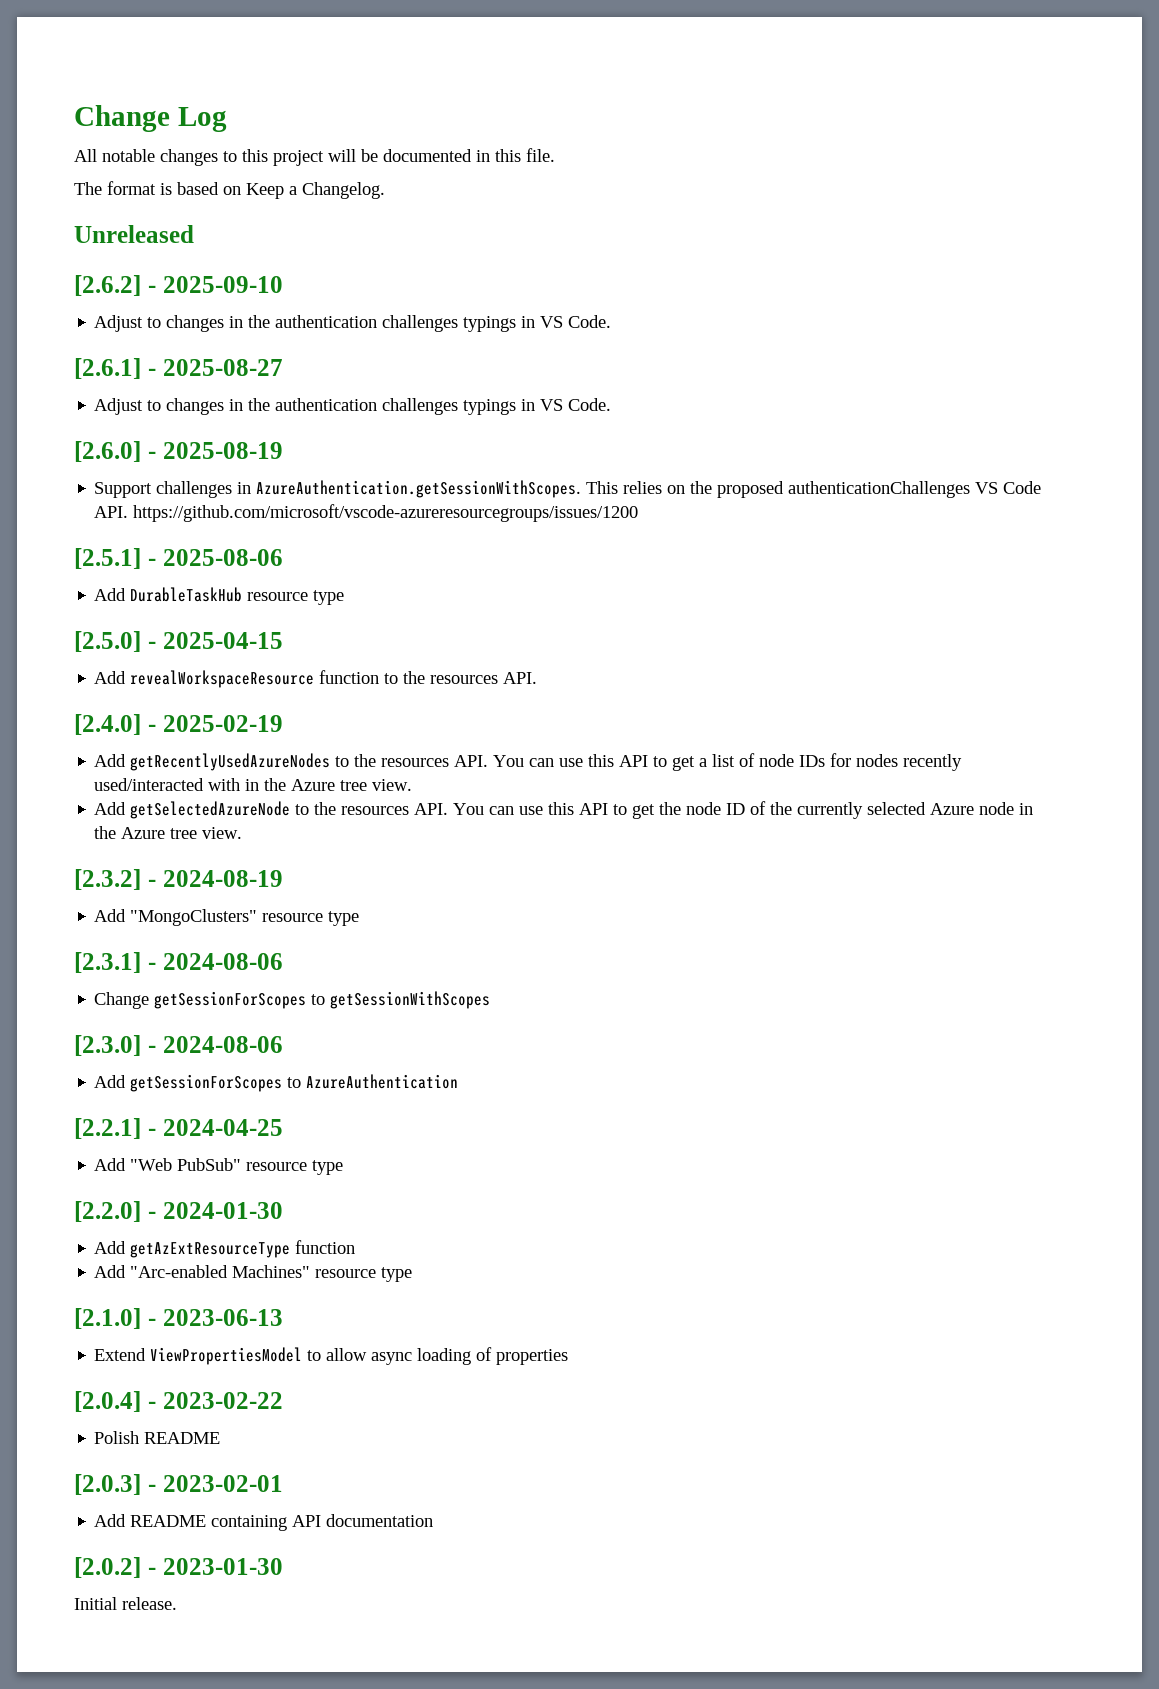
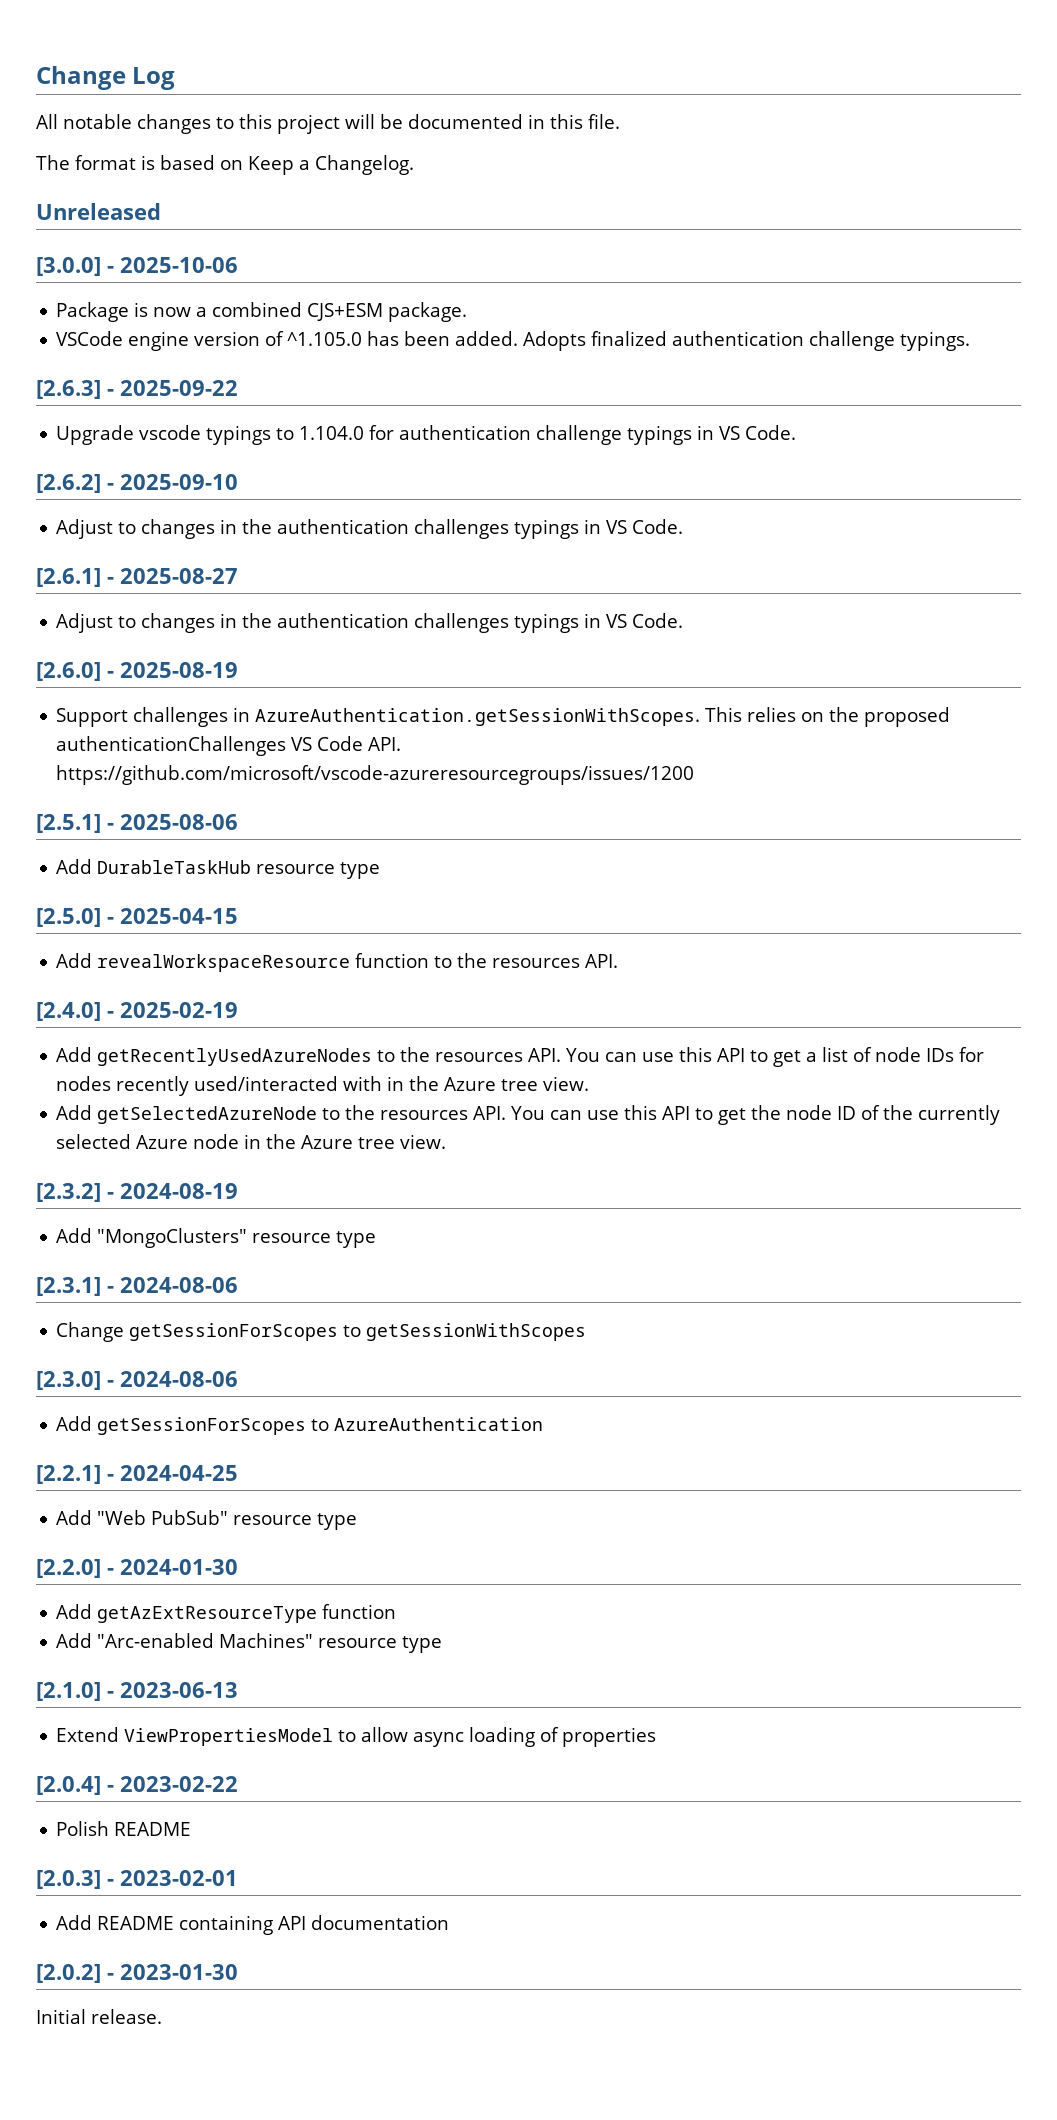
(194, 234) none -> [36,257,238,276] [56,302,468,322] [56,331,971,351] [36,380,238,399] [56,425,797,445] // [3.0.0] - 2025-10-06 // Package is now a combined CJS+ESM package. // VSCode engine version of ^1.105.0 has been added. Adopts finalized authentication challenge typings. // [2.6.3] - 2025-09-22 // Upgrade vscode typings to 1.104.0 for authentication challenge typings in VS Code.

